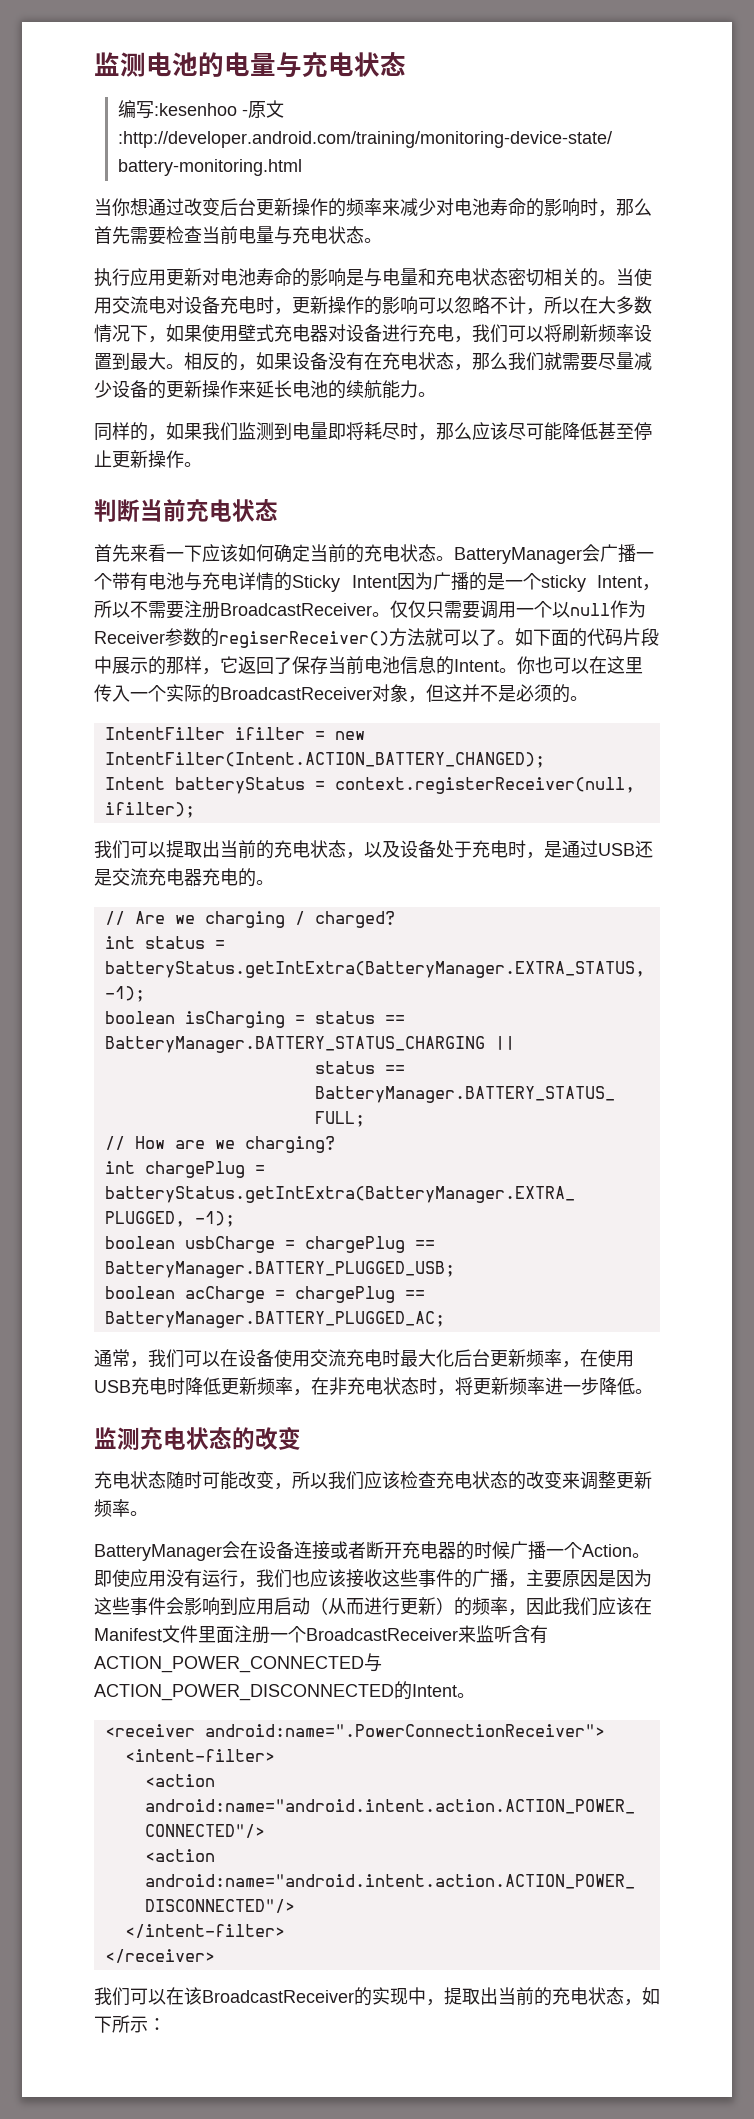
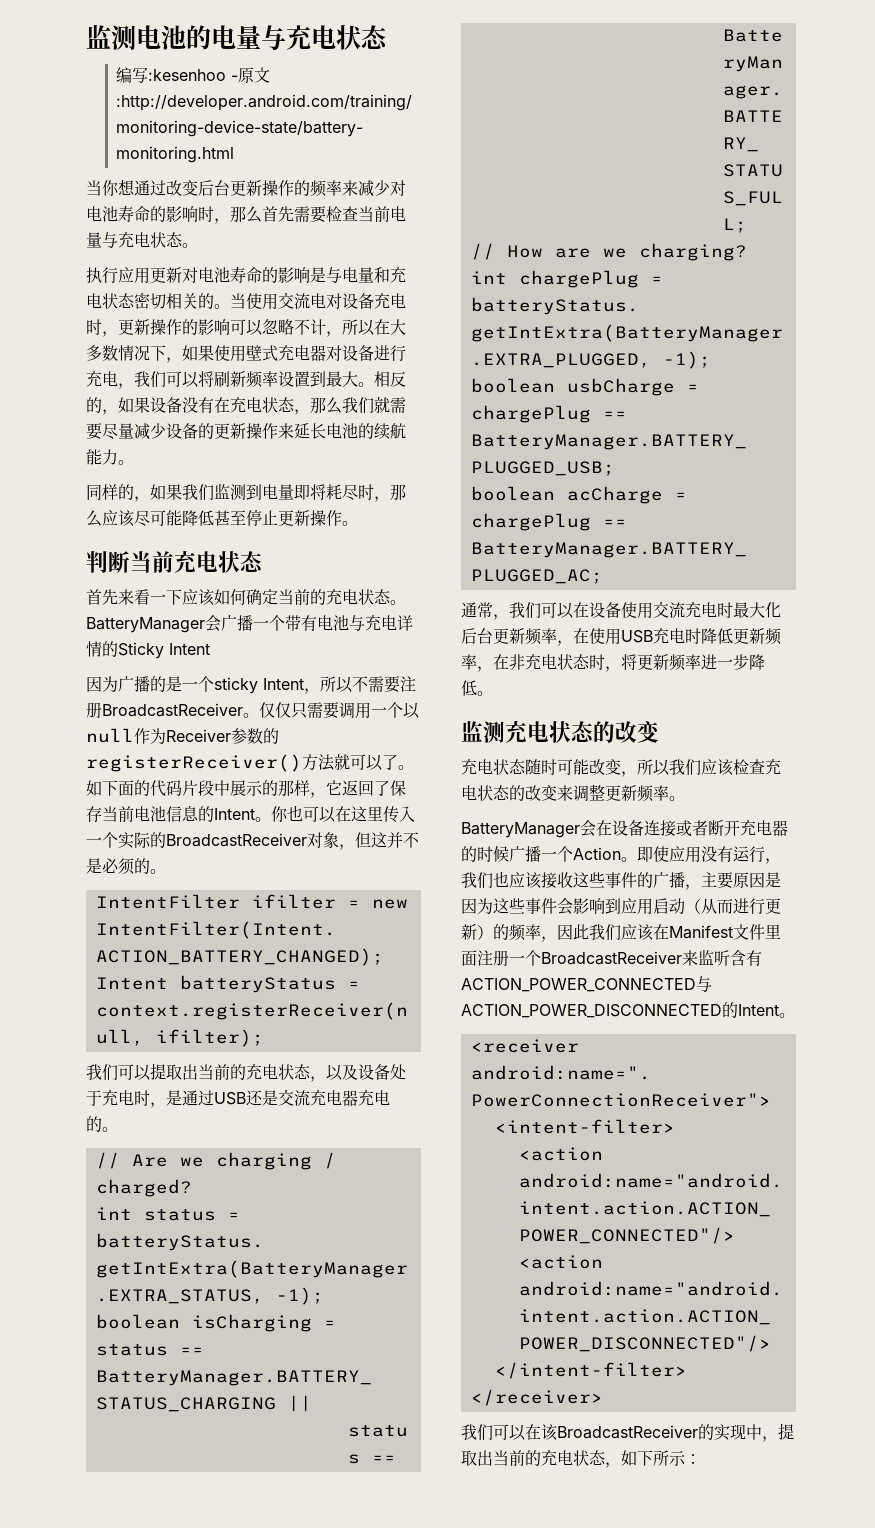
(397, 581) none -> (210, 649) //
[219,631,389,648] regiserReceiver() -> [86,754,302,772] registerReceiver()

